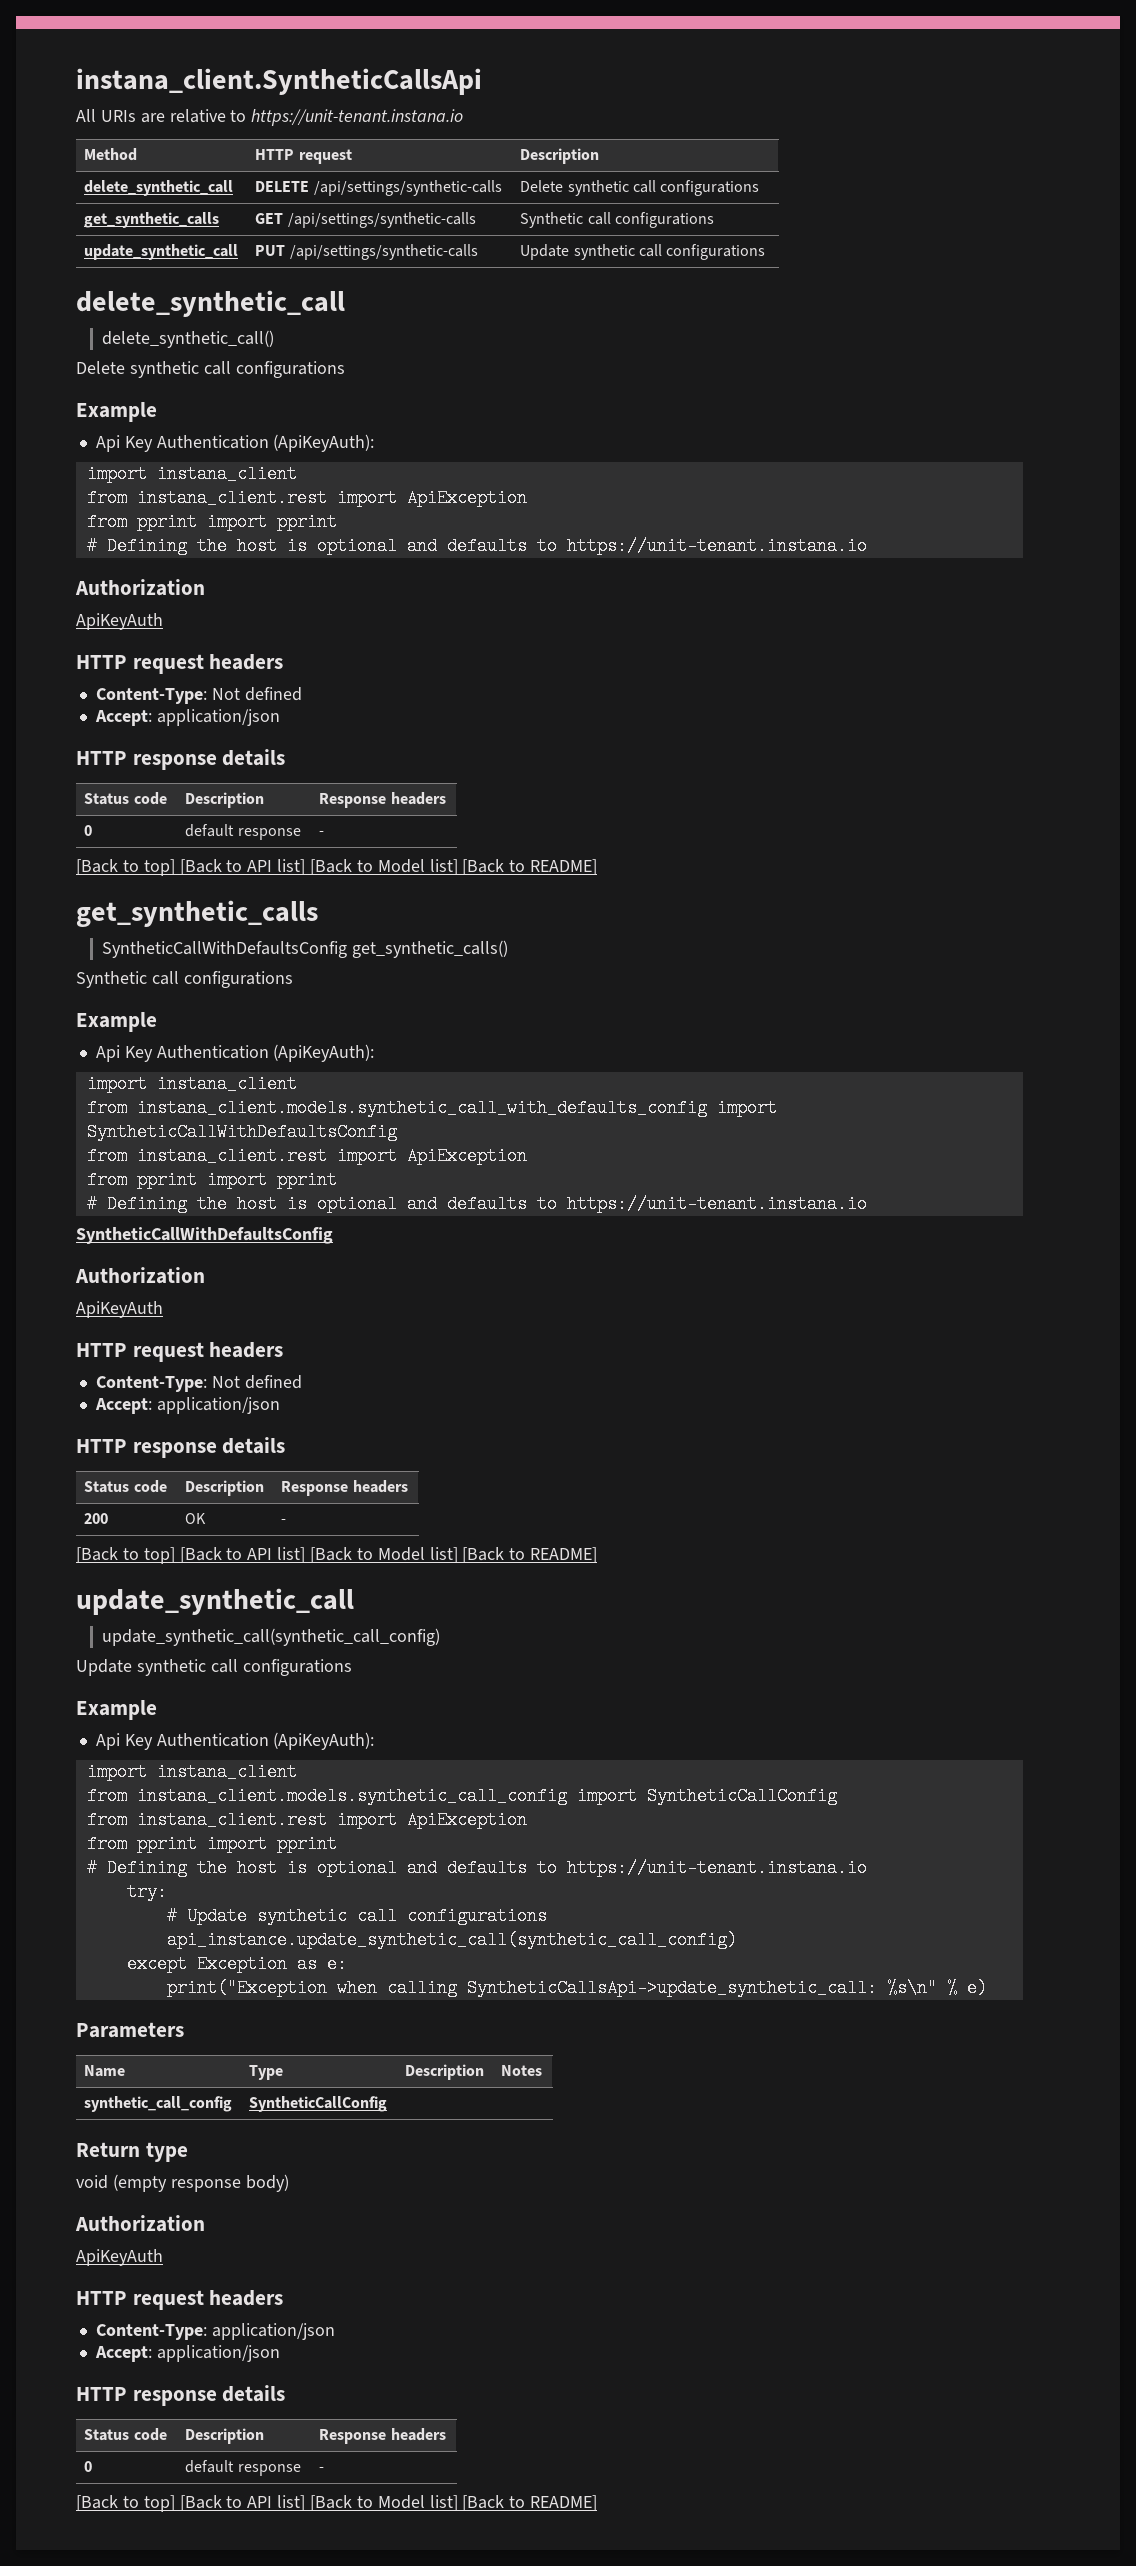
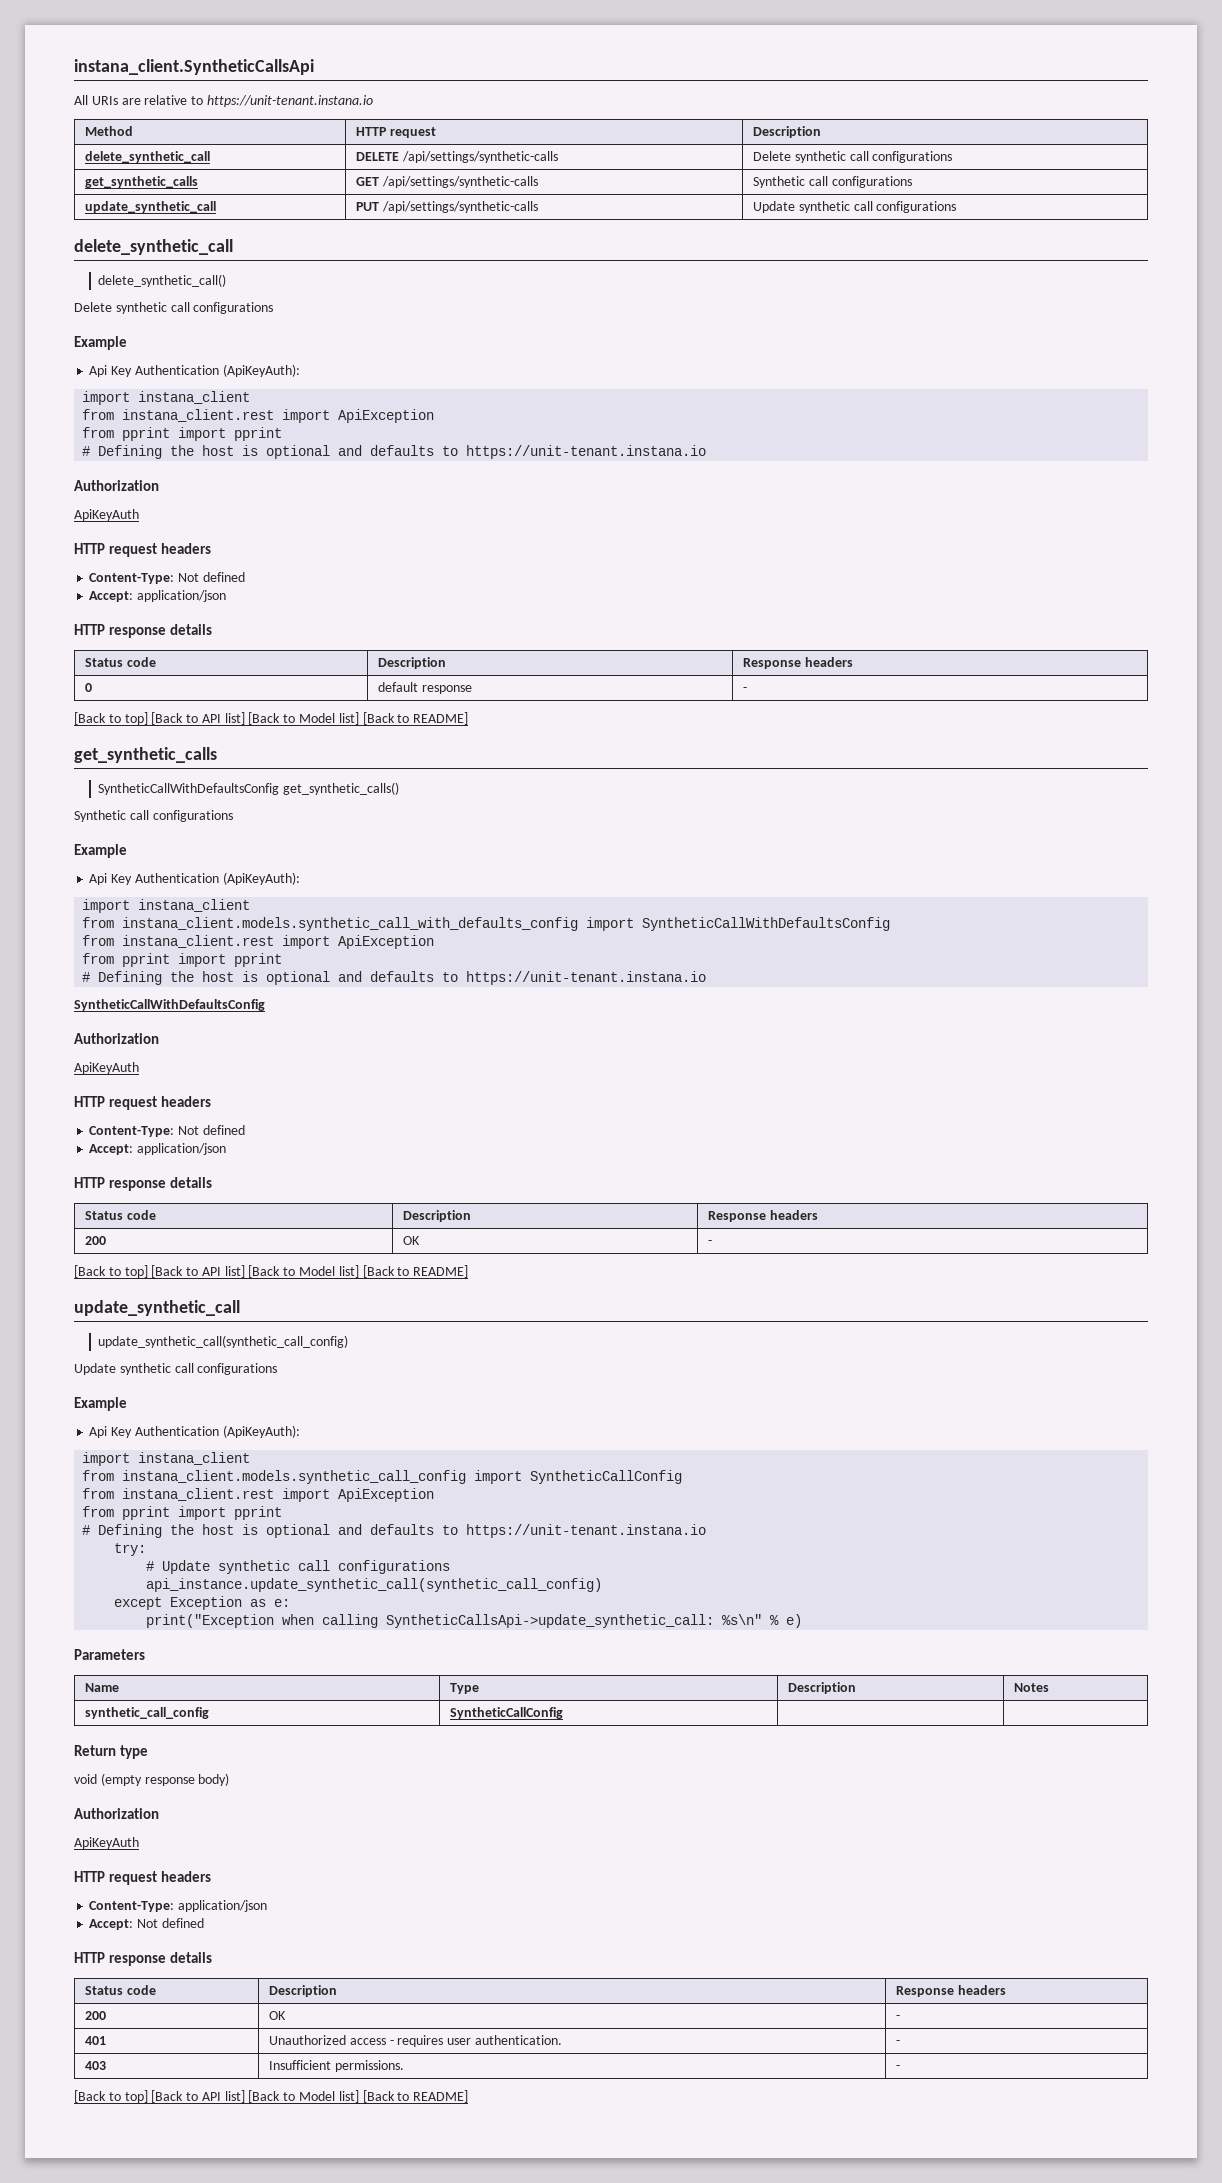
[156,2345,280,2362] [76,2385,286,2406] [84,2428,167,2441] [185,2428,265,2444] [319,2428,446,2444] [84,2461,93,2472] [185,2460,301,2476] application/json // HTTP response details // Status code | Description | Response headers // 0 | default response -> [137,1918,204,1928] [74,1952,213,1966] [84,1985,156,1995] [268,1985,337,1997] [895,1985,1006,1997] [84,2011,106,2020] [268,2011,286,2020] [895,2015,900,2020] [84,2036,106,2045] [268,2035,562,2047] [895,2040,900,2045] [84,2061,106,2070] [268,2060,404,2072] Not defined // HTTP response details // Status code | Description | Response headers // 200 | OK | - // 401 | Unauthorized access - requires user authentication. | - // 403 | Insufficient permissions.

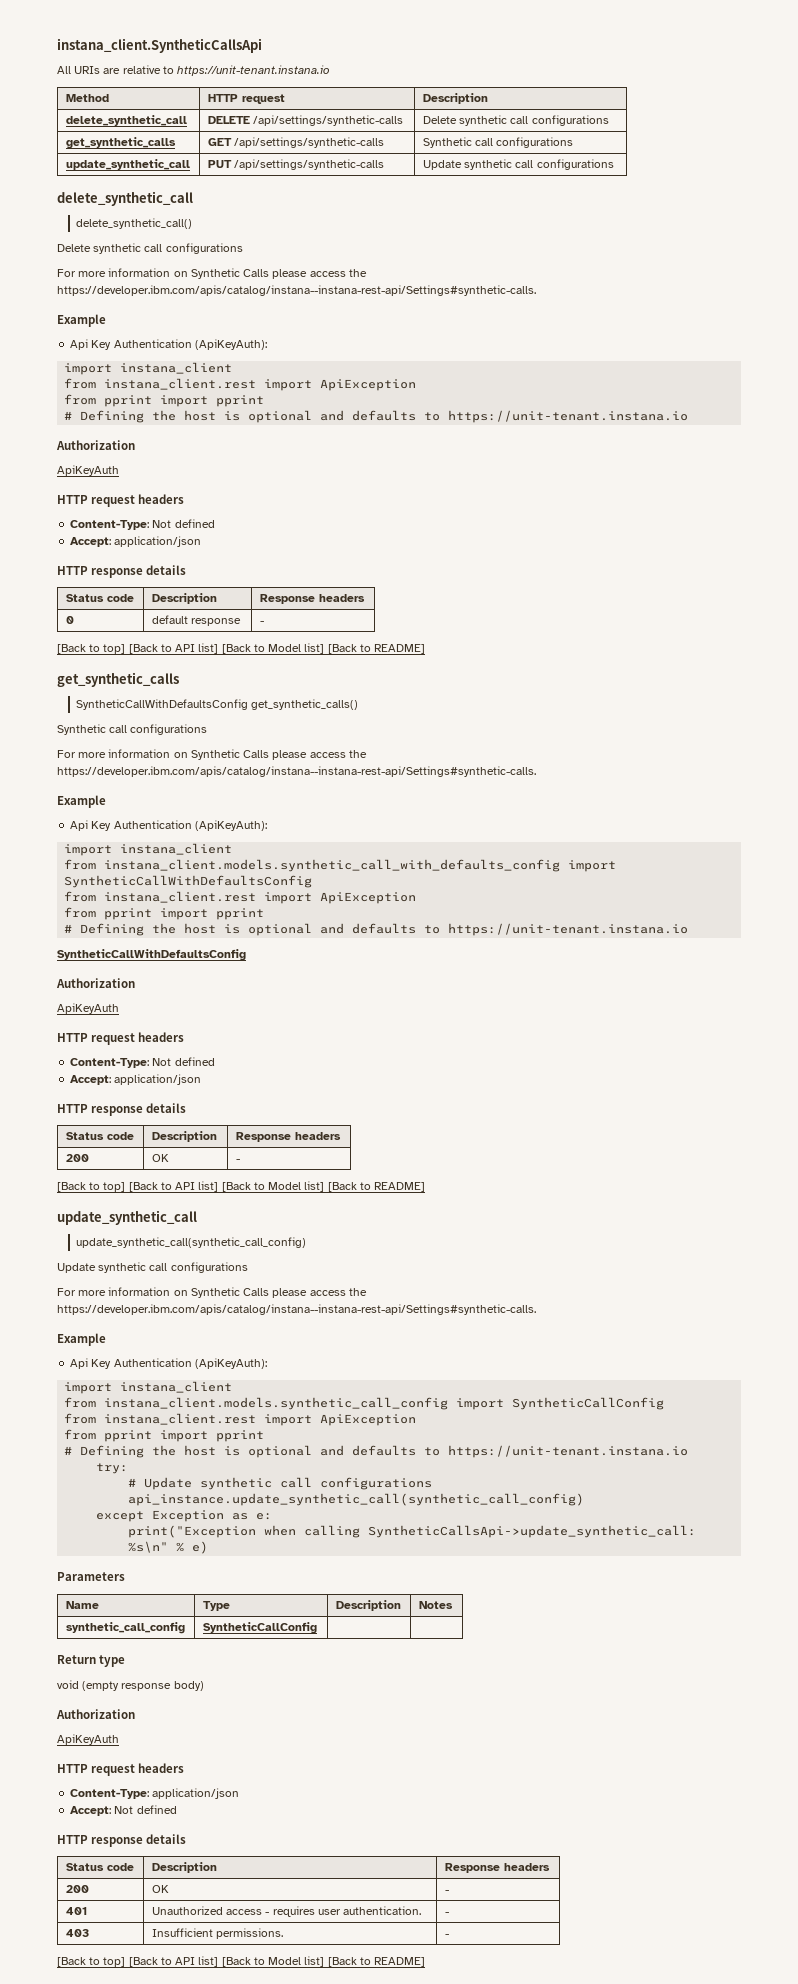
(274, 308) none -> [57,268,367,279] [57,285,536,296] // For more information on Synthetic Calls please access the https://developer.ibm.com/apis/catalog/instana--instana-rest-api/Settings#synthetic-calls.
(233, 816) none -> [57,749,367,760] [57,766,536,777] // For more information on Synthetic Calls please access the https://developer.ibm.com/apis/catalog/instana--instana-rest-api/Settings#synthetic-calls.
(278, 1369) none -> [57,1287,367,1298] [57,1304,536,1315] // For more information on Synthetic Calls please access the https://developer.ibm.com/apis/catalog/instana--instana-rest-api/Settings#synthetic-calls.

